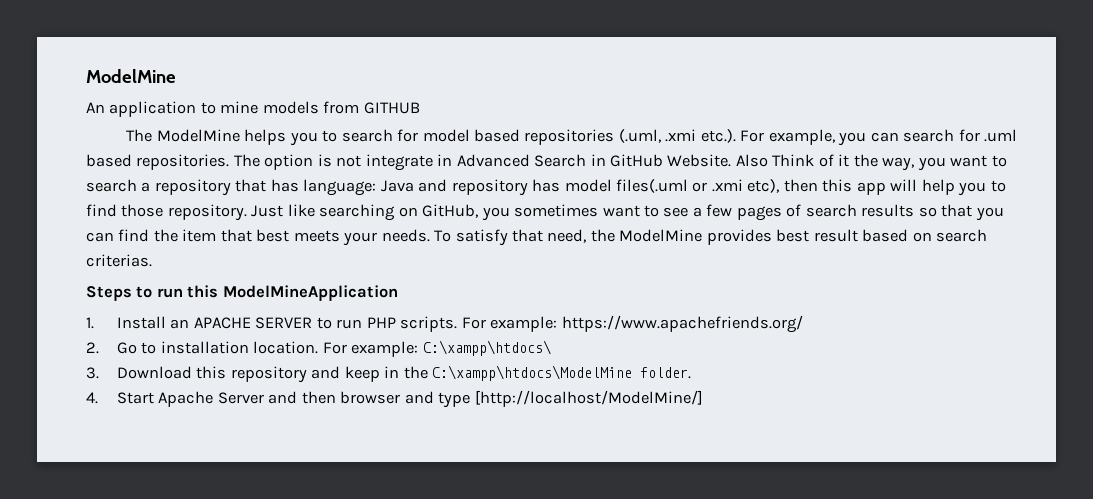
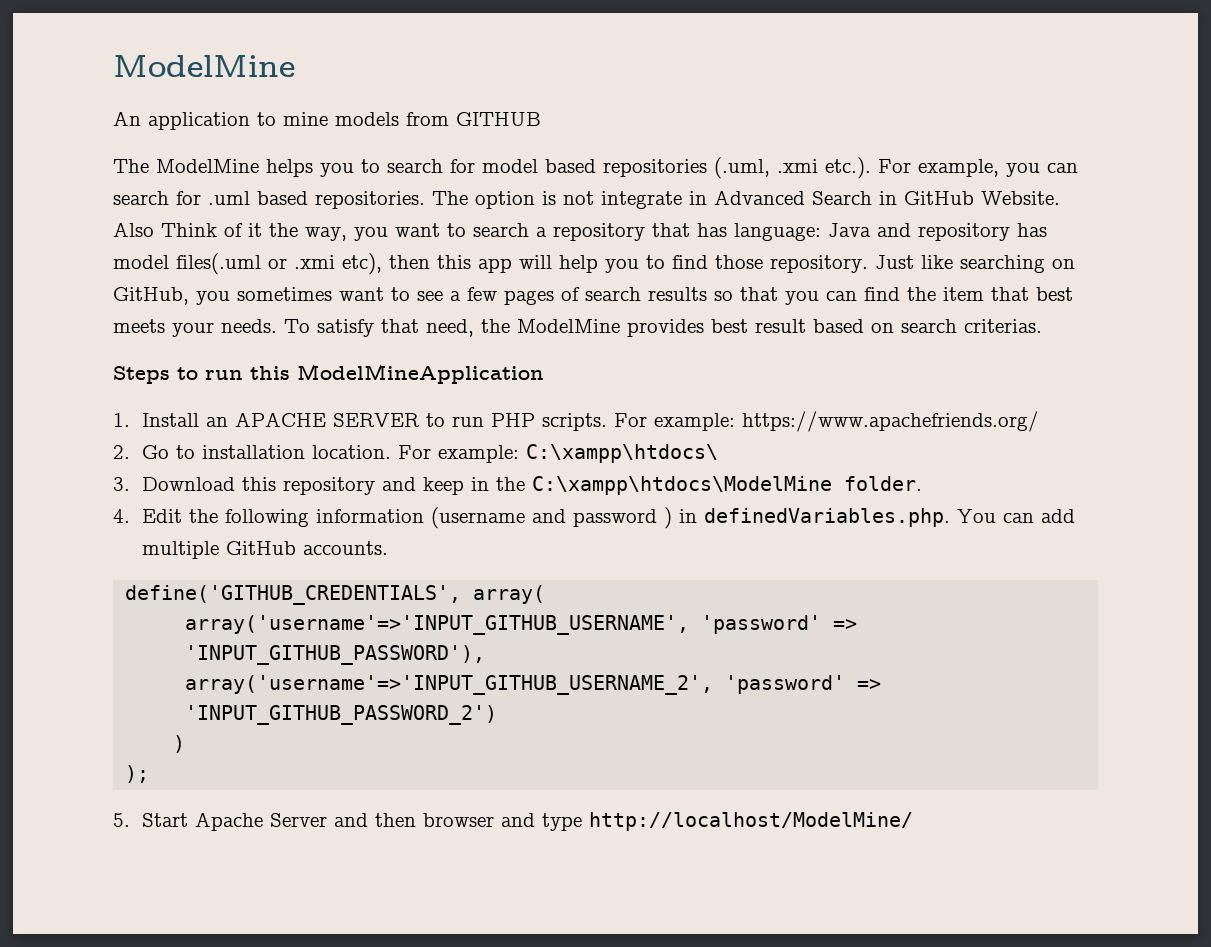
(98, 398) none -> [141,507,1075,529] [141,541,388,559] [125,585,546,605] [185,615,858,635] [185,645,486,665] [185,675,882,695] [185,705,498,725] [173,735,186,753] [125,765,150,783] [113,813,130,827] Edit the following information (username and password ) in definedVariables.php. You can add multiple GitHub accounts. // define('GITHUB_CREDENTIALS', array( // array('username'=>'INPUT_GITHUB_USERNAME', 'password' => 'INPUT_GITHUB_PASSWORD'), // array('username'=>'INPUT_GITHUB_USERNAME_2', 'password' => 'INPUT_GITHUB_PASSWORD_2') // ) // ); // 5.
[474,390,703,407] [http://localhost/ModelMine/] -> [588,812,913,831] http://localhost/ModelMine/

